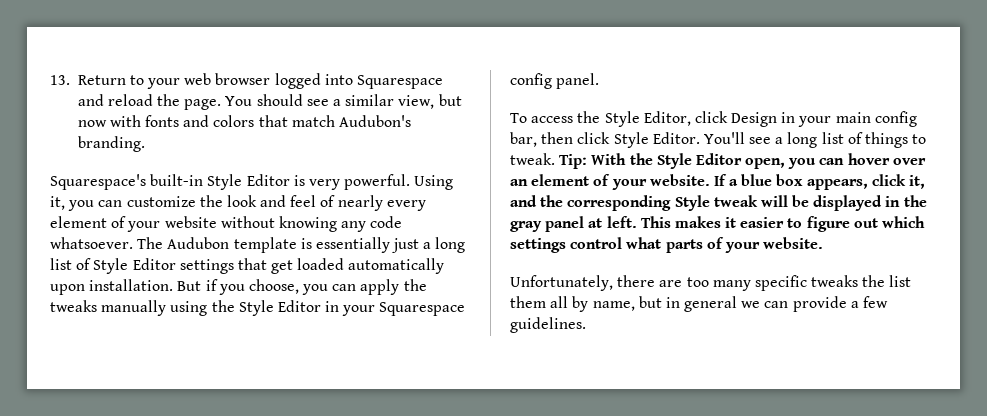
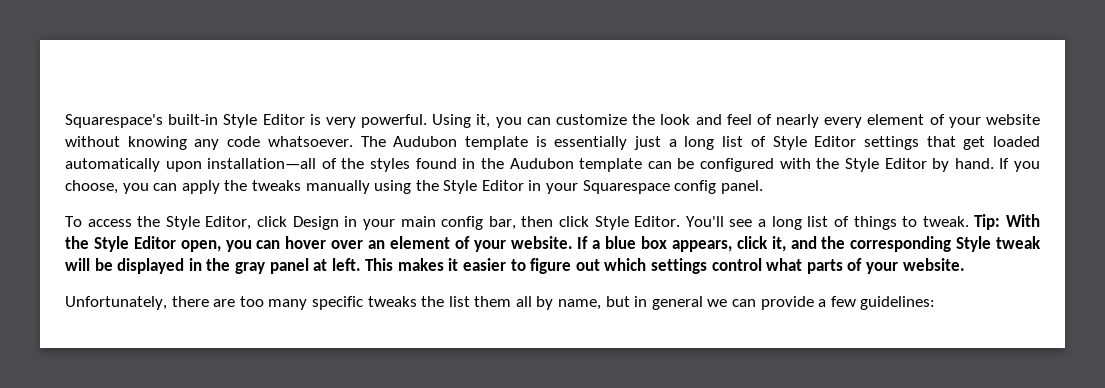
[50,73,444,89] [77,94,462,110] [77,115,412,127] [77,136,145,152] 13. Return to your web browser logged into Squarespace and reload the page. You should see a similar view, but now with fonts and colors that match Audubon's branding. // -> (65, 121) none
[89,279,218,291] installation. But if -> [207,158,1010,172] installation—all of the styles found in the Audubon template can be configured with the Style Editor by hand. If
[510,317,586,333] guidelines. -> [860,296,936,310] guidelines:

